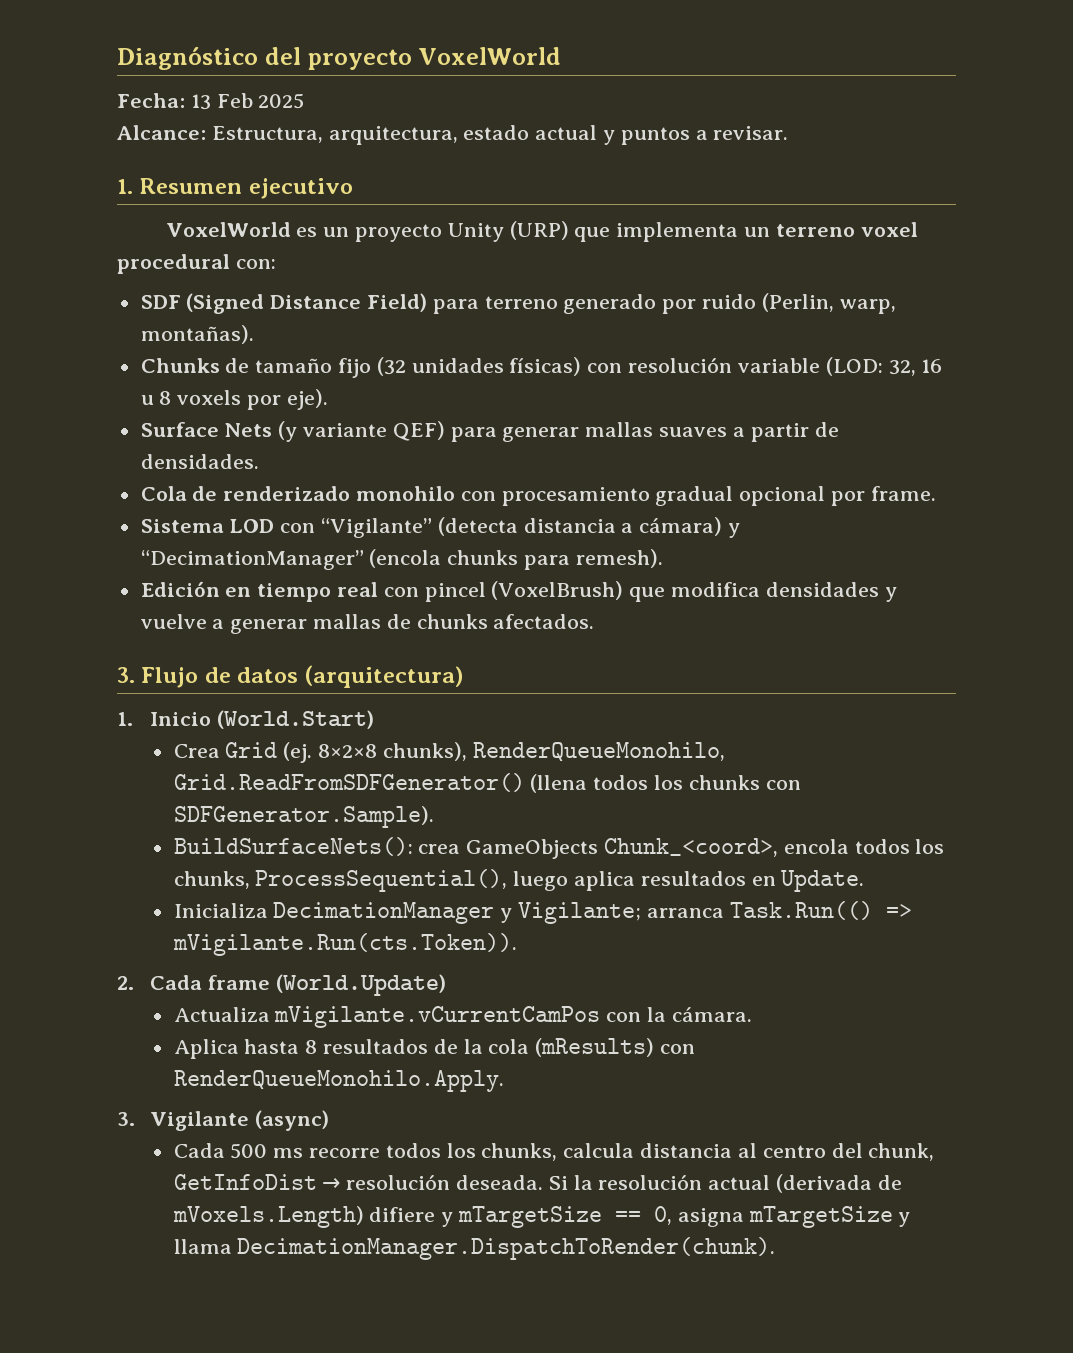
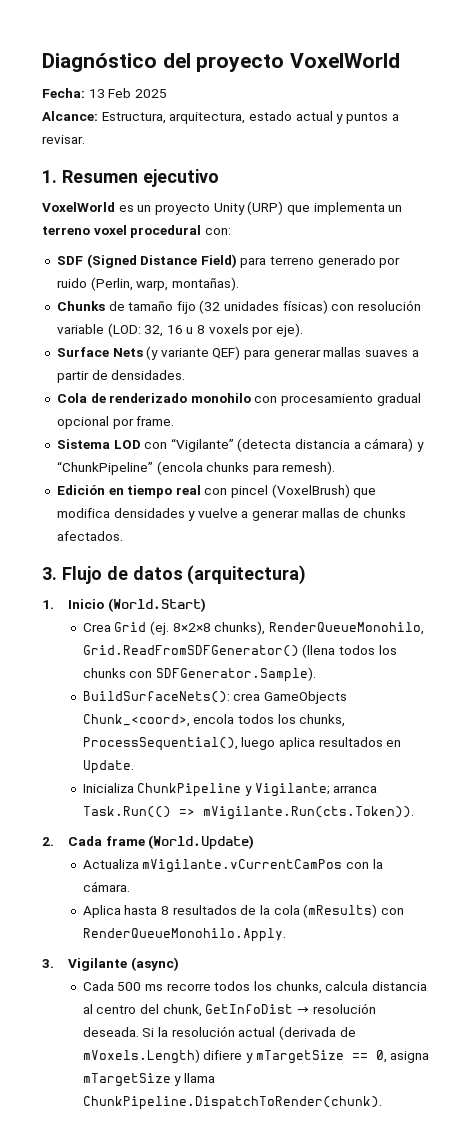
[140,550,364,570] “DecimationManager” -> [56,461,153,475] “ChunkPipeline”
[273,902,495,924] DecimationManager -> [137,783,242,797] ChunkPipeline
[237,1237,776,1260] DecimationManager.DispatchToRender(chunk). -> [82,1096,382,1110] ChunkPipeline.DispatchToRender(chunk).

